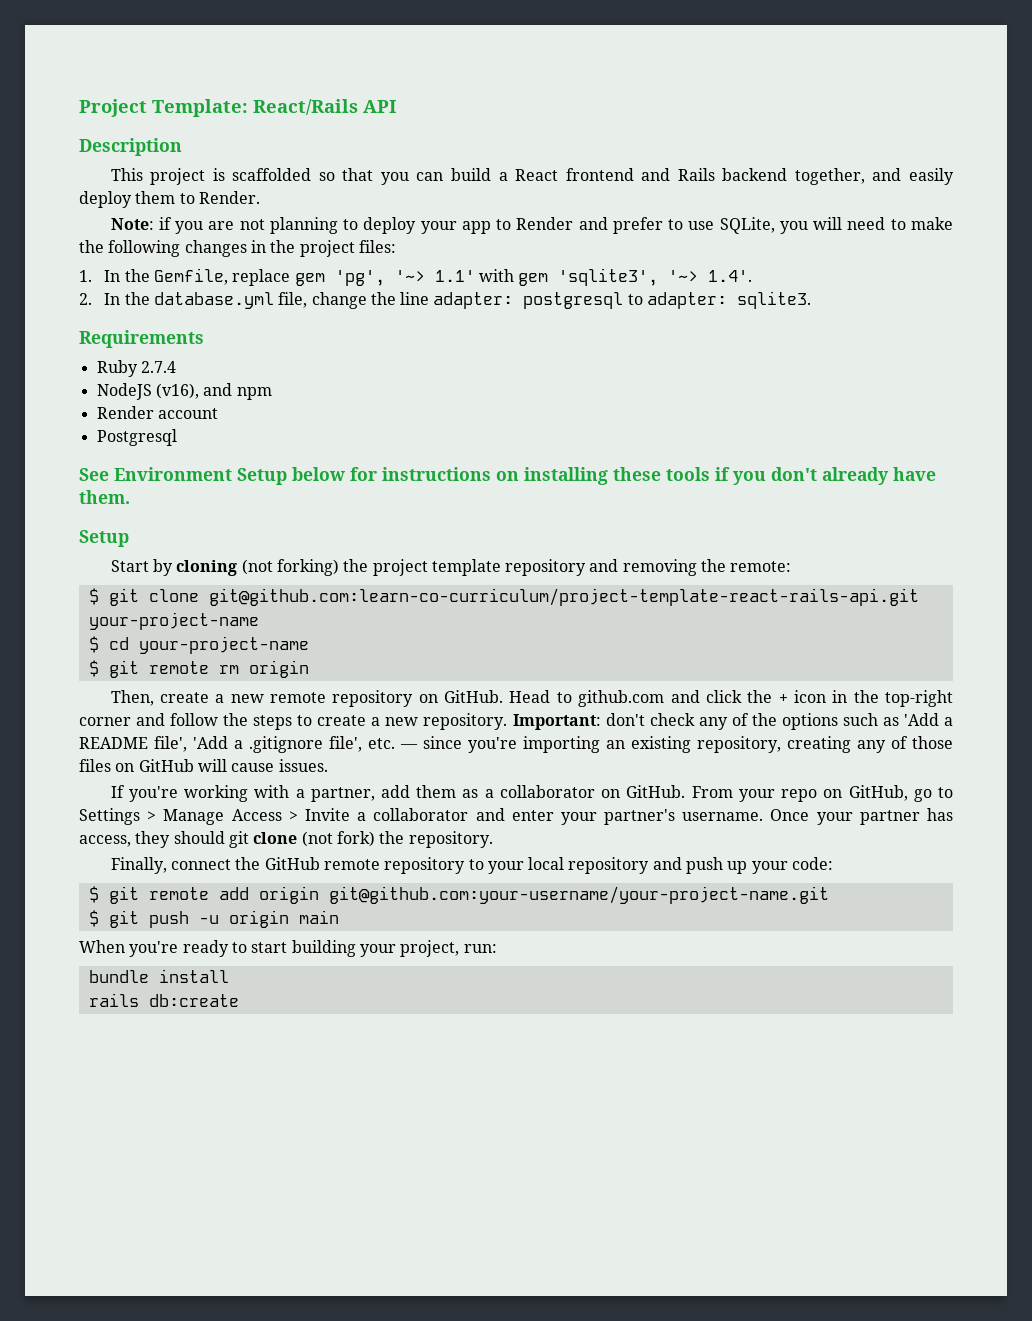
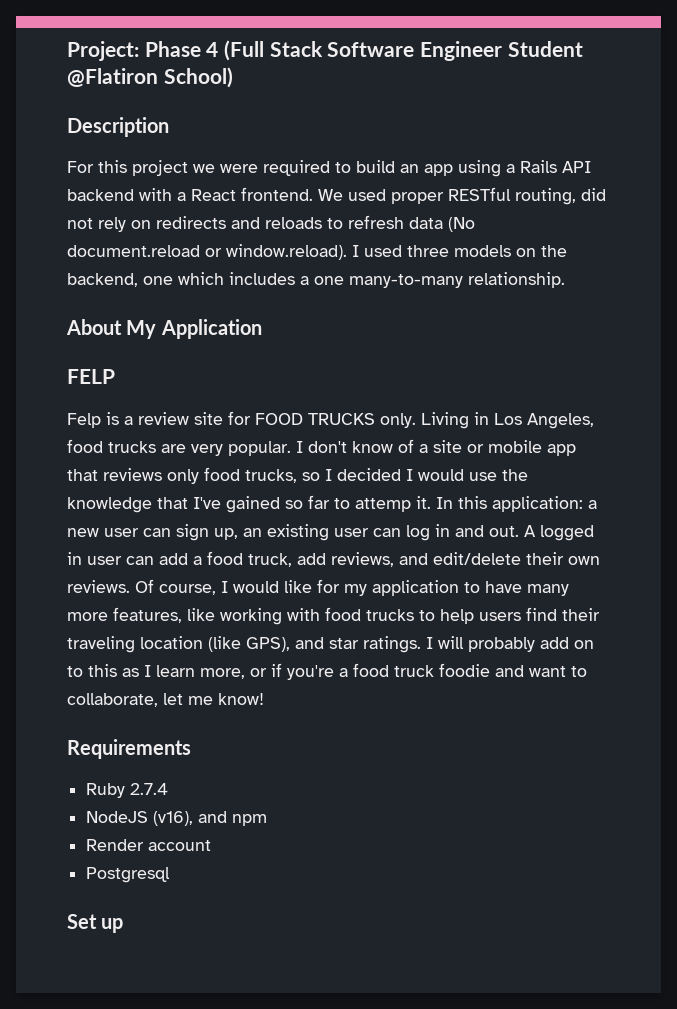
[79,99,396,117] [79,138,182,156] [110,168,954,185] [79,191,260,208] [110,217,953,234] [79,240,396,257] [79,268,753,286] [79,291,812,309] Project Template: React/Rails API // Description // This project is scaffolded so that you can build a React frontend and Rails backend together, and easily deploy them to Render. // Note: if you are not planning to deploy your app to Render and prefer to use SQLite, you will need to make the following changes in the project files: // 1. In the Gemfile, replace gem 'pg', '~> 1.1' with gem 'sqlite3', '~> 1.4'. // 2. In the database.yml file, change the line adapter: postgresql to adapter: sqlite3. -> [67,40,583,61] [67,67,233,88] [67,117,169,137] [67,160,591,177] [67,187,606,205] [67,215,475,232] [67,244,567,260] [67,272,565,288] [66,319,262,339] [67,369,115,384] [67,411,594,429] [67,439,576,456] [67,467,528,484] [67,495,597,513] [67,524,594,541] [67,551,600,567] [67,579,569,596] [67,607,600,625] [67,636,594,653] [67,663,587,680] [67,693,264,707] Project: Phase 4 (Full Stack Software Engineer Student @Flatiron School) // Description // For this project we were required to build an app using a Rails API backend with a React frontend. We used proper RESTful routing, did not rely on redirects and reloads to refresh data (No document.reload or window.reload). I used three models on the backend, one which includes a one many-to-many relationship. // About My Application // FELP // Felp is a review site for FOOD TRUCKS only. Living in Los Angeles, food trucks are very popular. I don't know of a site or mobile app that reviews only food trucks, so I decided I would use the knowledge that I've gained so far to attemp it. In this application: a new user can sign up, an existing user can log in and out. A logged in user can add a food truck, add reviews, and edit/delete their own reviews. Of course, I would like for my application to have many more features, like working with food trucks to help users find their traveling location (like GPS), and star ratings. I will probably add on to this as I learn more, or if you're a food truck foodie and want to collaborate, let me know!
[79,467,936,485] [79,490,130,504] [79,530,129,547] [110,559,792,576] [88,588,919,606] [88,612,259,630] [88,636,309,654] [88,660,309,678] [110,690,954,707] [79,713,953,730] [79,736,953,753] [79,759,328,772] [110,785,954,802] [79,808,953,825] [79,831,493,848] [110,857,834,874] [88,886,829,904] [88,910,339,928] [79,940,497,957] [88,969,229,983] [88,993,239,1007] See Environment Setup below for instructions on installing these tools if you don't already have them. // Setup // Start by cloning (not forking) the project template repository and removing the remote: // $ git clone git@github.com:learn-co-curriculum/project-template-react-rails-api.git your-project-name // $ cd your-project-name // $ git remote rm origin // Then, create a new remote repository on GitHub. Head to github.com and click the + icon in the top-right corner and follow the steps to create a new repository. Important: don't check any of the options such as 'Add a README file', 'Add a .gitignore file', etc. — since you're importing an existing repository, creating any of those files on GitHub will cause issues. // If you're working with a partner, add them as a collaborator on GitHub. From your repo on GitHub, go to Settings > Manage Access > Invite a collaborator and enter your partner's username. Once your partner has access, they should git clone (not fork) the repository. // Finally, connect the GitHub remote repository to your local repository and push up your code: // $ git remote add origin git@github.com:your-username/your-project-name.git // $ git push -u origin main // When you're ready to start building your project, run: // bundle install // rails db:create -> [67,914,124,933] Set up

